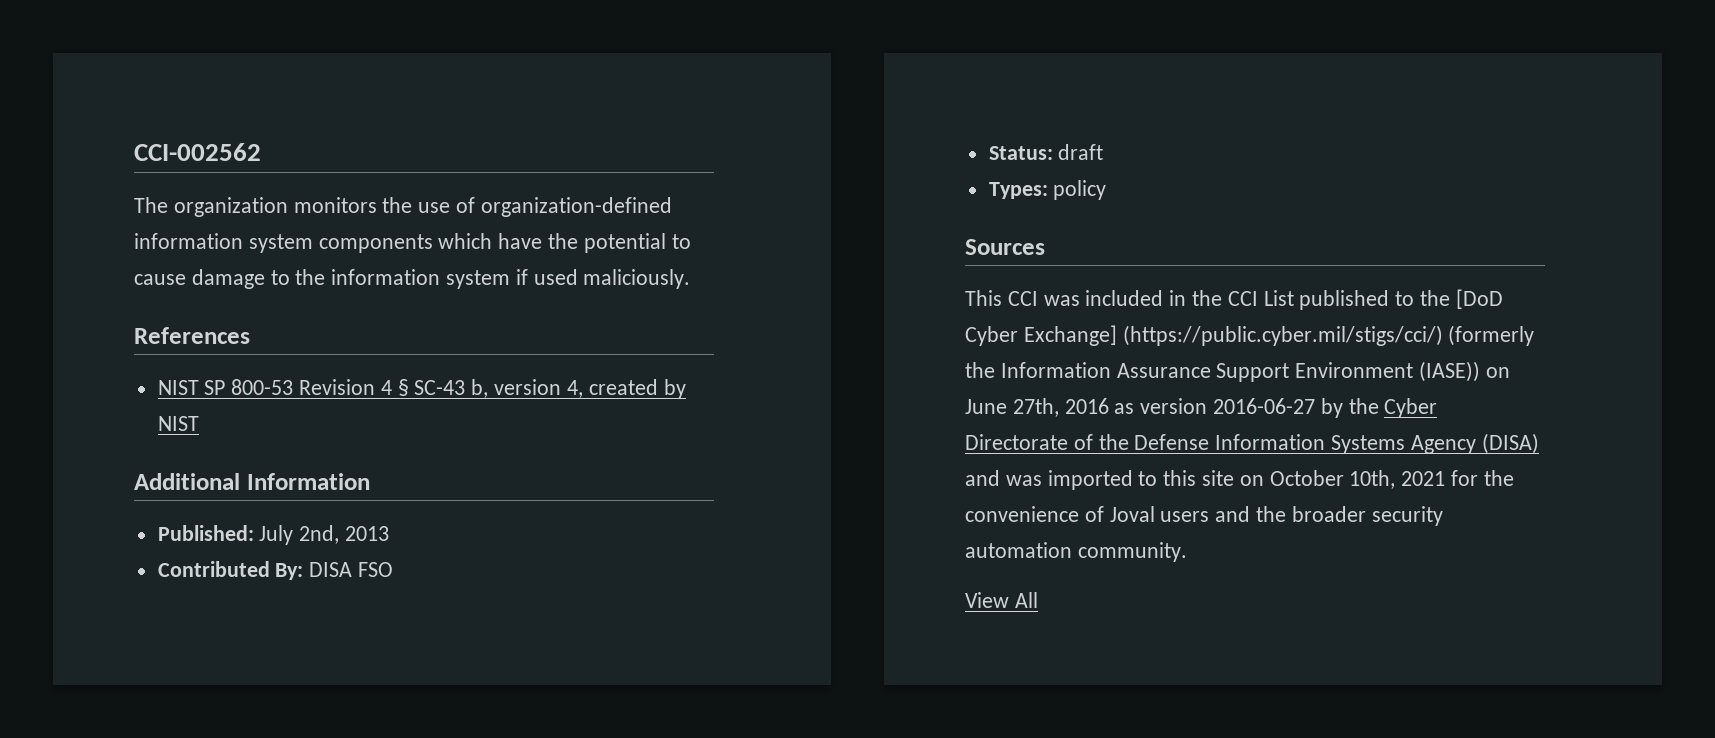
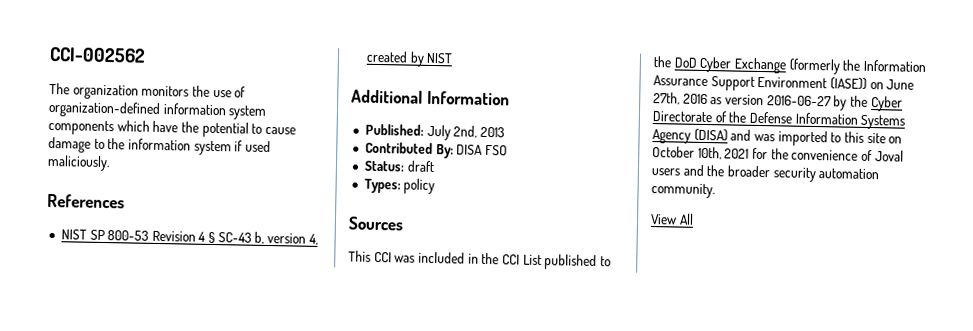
[1455,289,1503,309] [965,325,1443,346] [DoD Cyber Exchange] (https://public.cyber.mil/stigs/cci/) -> [673,56,787,74] DoD Cyber Exchange

